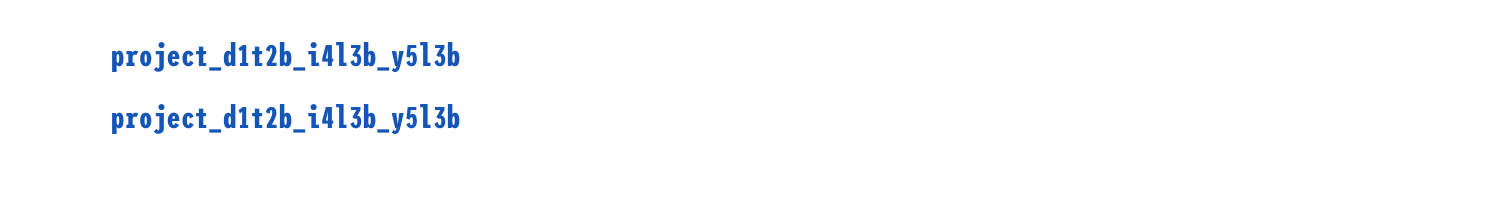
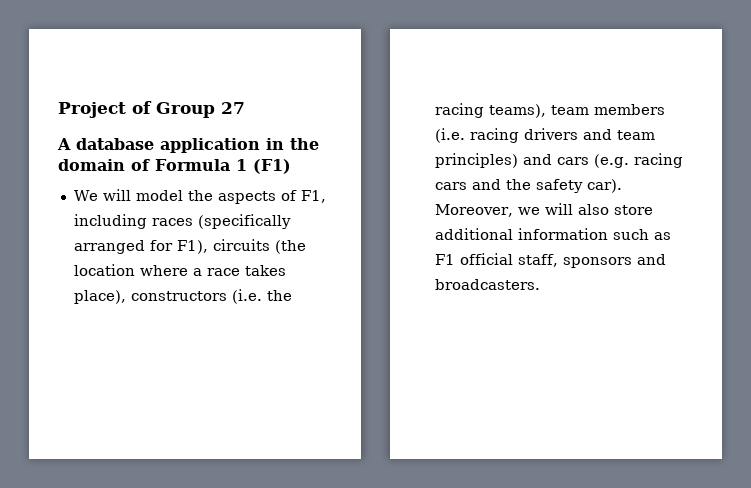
[111,42,461,73] [111,104,461,135] project_d1t2b_i4l3b_y5l3b // project_d1t2b_i4l3b_y5l3b -> [58,101,245,118] [57,138,319,153] [58,159,291,174] [73,189,326,204] [73,214,291,229] [73,239,306,254] [73,264,286,276] [73,289,292,304] [434,103,665,118] [434,128,655,143] [434,153,683,168] [434,179,622,193] [434,203,653,217] [434,228,671,240] [434,253,666,268] [434,279,540,290] Project of Group 27 // A database application in the domain of Formula 1 (F1) // We will model the aspects of F1, including races (specifically arranged for F1), circuits (the location where a race takes place), constructors (i.e. the racing teams), team members (i.e. racing drivers and team principles) and cars (e.g. racing cars and the safety car). Moreover, we will also store additional information such as F1 official staff, sponsors and broadcasters.

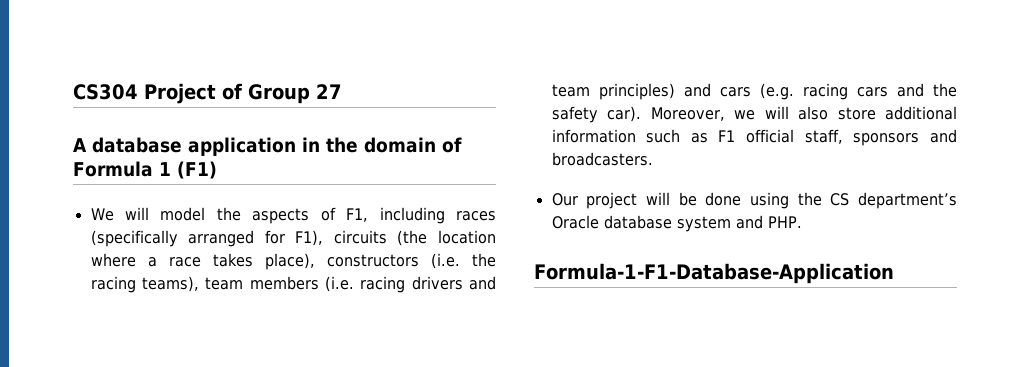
(58, 110) none -> [73,84,138,100] CS304
(540, 284) none -> [551,192,957,209] [551,215,802,232] [534,263,894,284] // Our project will be done using the CS department’s Oracle database system and PHP. // Formula-1-F1-Database-Application

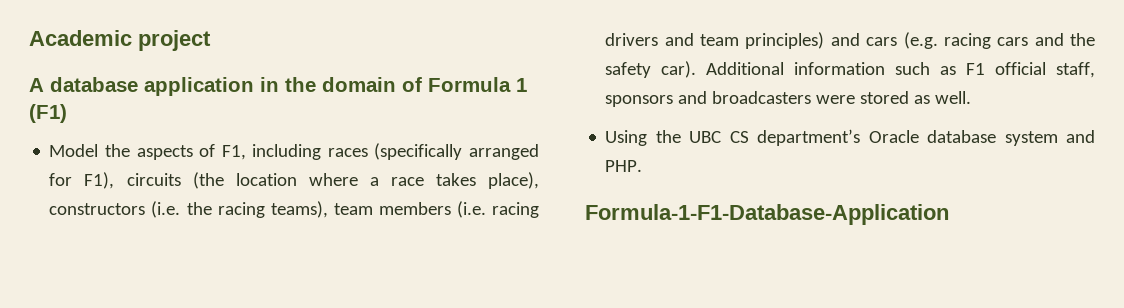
[73,83,342,104] CS304 Project of Group 27 -> [29,30,211,51] Academic project
[90,207,206,221] We will model -> [49,144,99,157] Model
[650,106,957,121] Moreover, we will also store additional -> [706,62,785,75] Additional
[551,152,653,166] [551,192,822,209] broadcasters. // Our project will be done using the -> [712,91,972,104] [605,130,722,146] broadcasters were stored as well. // Using the UBC

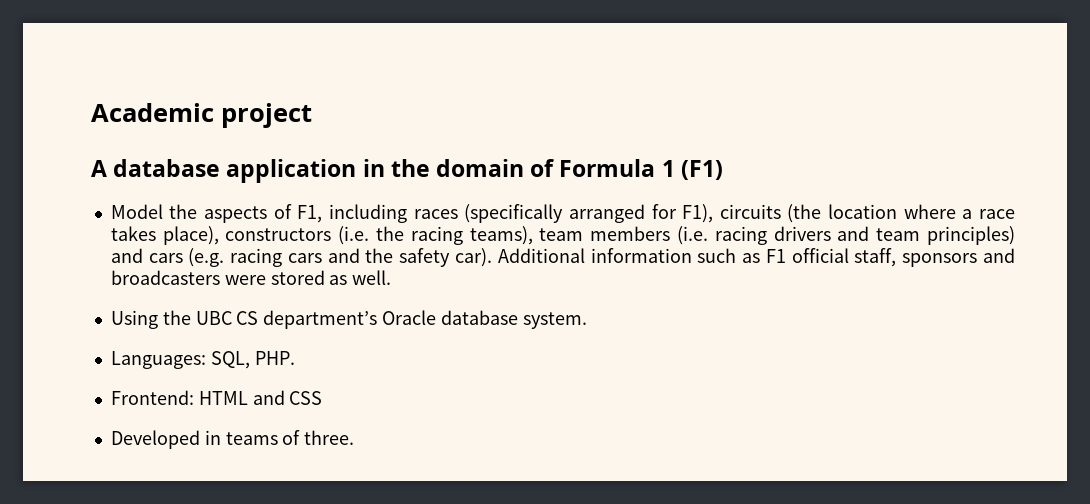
[1004,130,1095,146] [605,160,643,172] [585,204,949,225] system and PHP. // Formula-1-F1-Database-Application -> [522,312,587,329] [110,351,295,369] [110,390,323,405] [110,430,355,449] system. // Languages: SQL, PHP. // Frontend: HTML and CSS // Developed in teams of three.

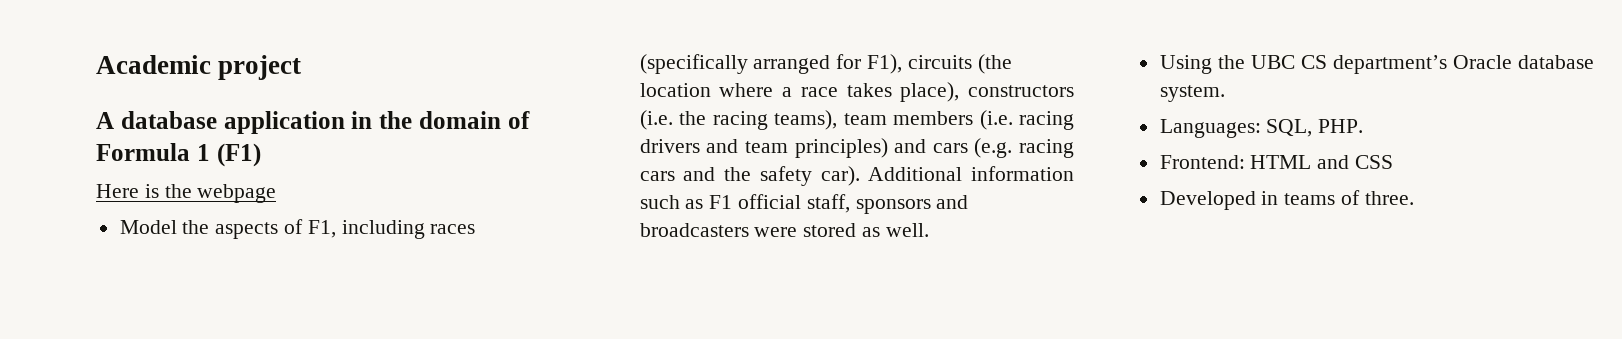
(723, 170) none -> [96,184,277,203] // Here is the webpage

